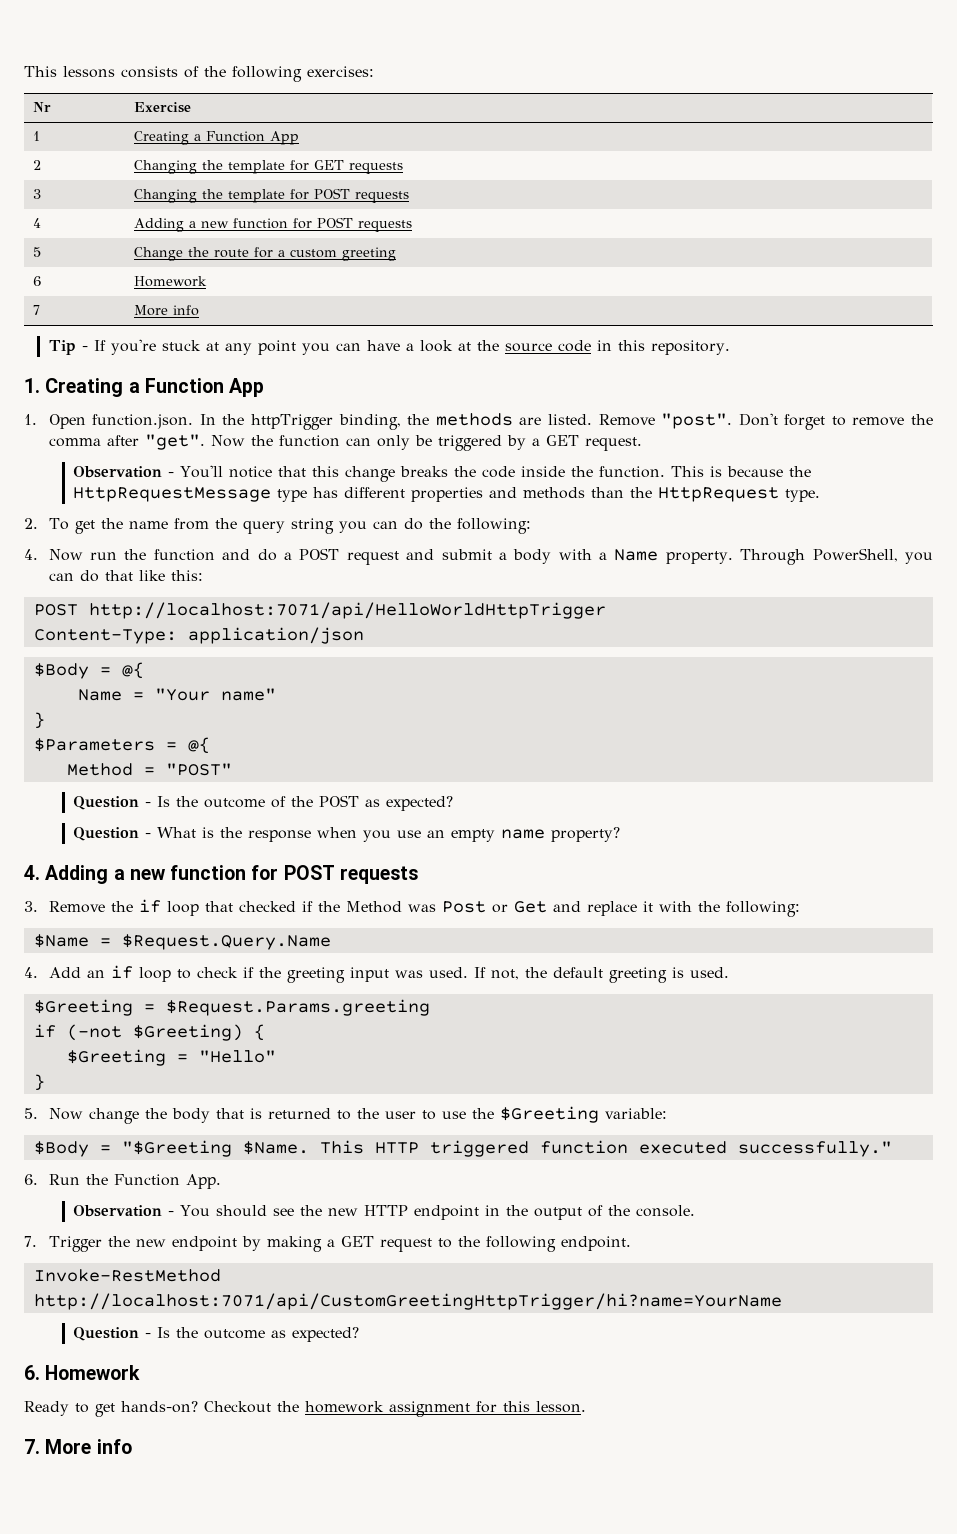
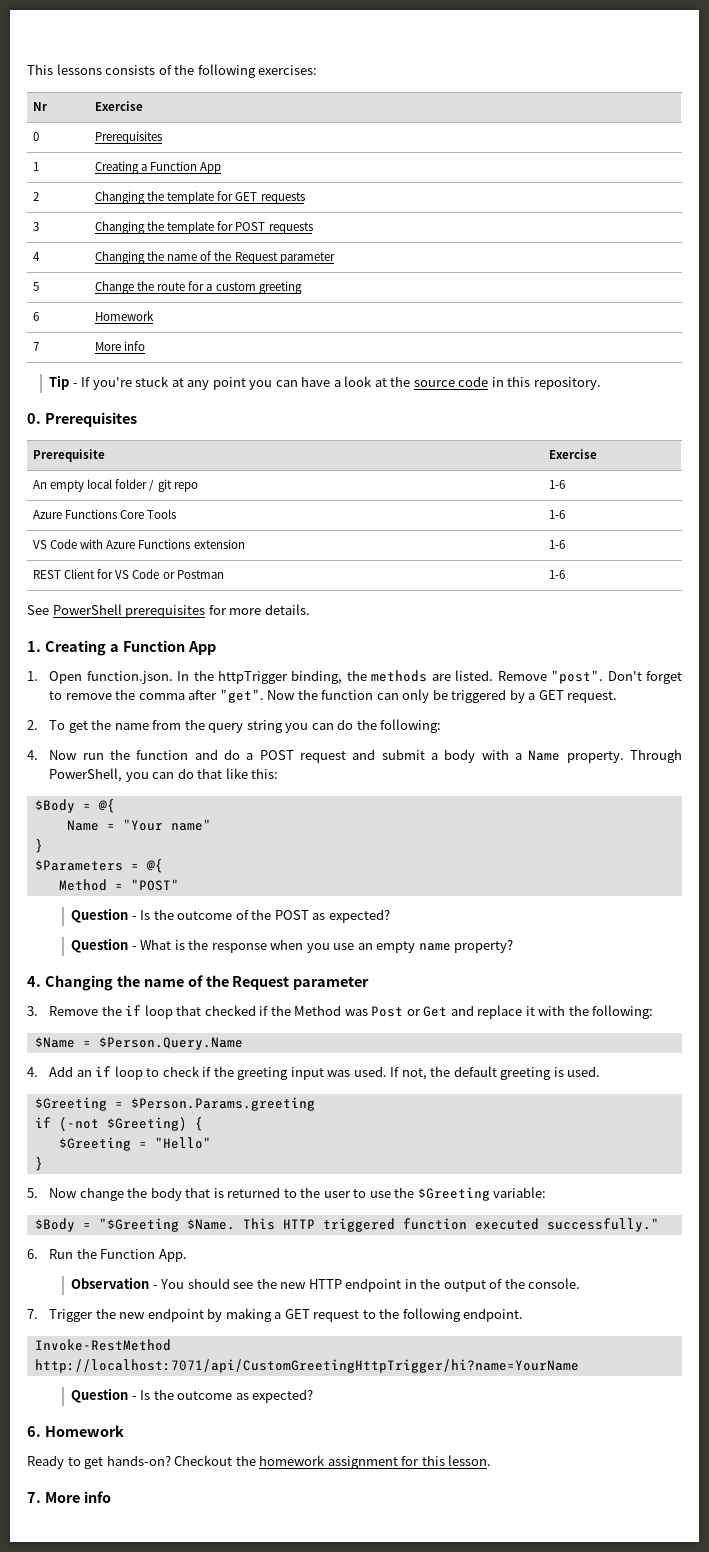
(192, 107) none -> [32,132,39,141] [94,131,162,144] // 0 | Prerequisites
[134,217,413,232] Adding a new function for POST requests -> [94,251,335,264] Changing the name of the Request parameter
(730, 347) none -> [27,412,137,427] [32,449,105,462] [548,449,597,459] [32,479,198,492] [548,480,565,489] [32,509,177,519] [548,510,565,519] [32,539,245,549] [548,540,565,549] [32,569,224,579] [548,570,565,579] [27,604,310,618] // 0. Prerequisites // Prerequisite | Exercise // An empty local folder / git repo | 1-6 // Azure Functions Core Tools | 1-6 // VS Code with Azure Functions extension | 1-6 // REST Client for VS Code or Postman | 1-6 // See PowerShell prerequisites for more details.
[73,465,812,482] [73,487,821,502] // Observation - You'll notice that this change breaks the code inside the function. This is because the HttpRequestMessage type has different properties and methods than the HttpRequest type. -> (618, 697) none
[33,602,606,619] [33,627,364,644] // POST http://localhost:7071/api/HelloWorldHttpTrigger // Content-Type: application/json -> (279, 773) none
[45,865,418,884] Adding a new function for POST requests -> [44,975,370,991] Changing the name of the Request parameter
[121,934,331,950] $Request.Query.Name -> [98,1037,243,1050] $Person.Query.Name
[165,999,430,1016] $Request.Params.greeting -> [130,1097,315,1111] $Person.Params.greeting

